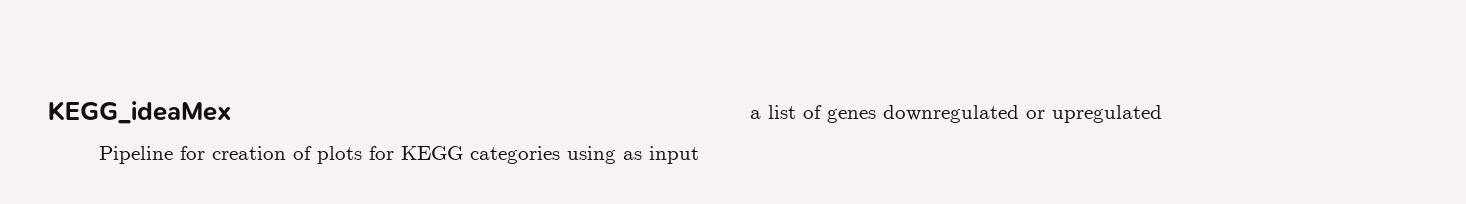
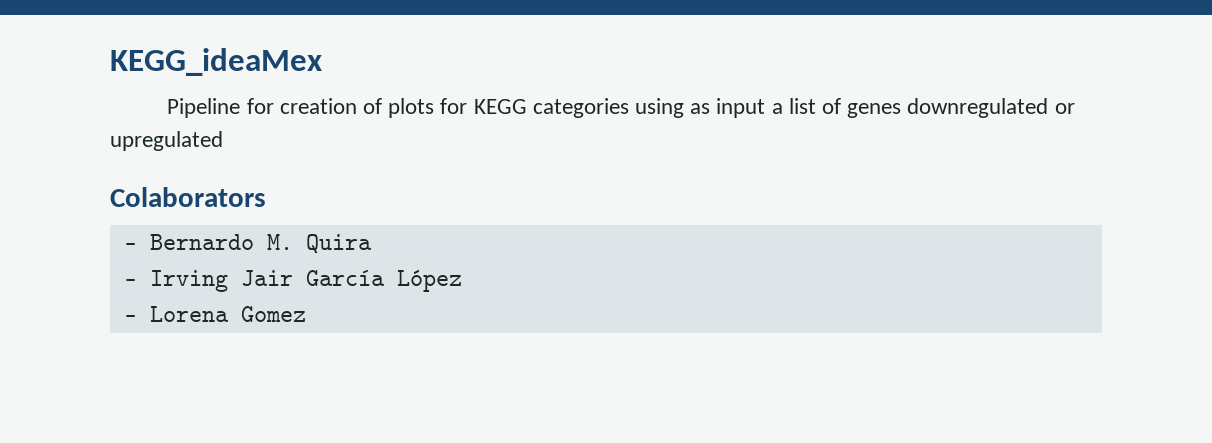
(1162, 114) none -> [110,187,266,207] [123,234,372,254] [123,270,462,292] [123,306,306,322] // Colaborators // - Bernardo M. Quira // - Irving Jair García López // - Lorena Gomez

